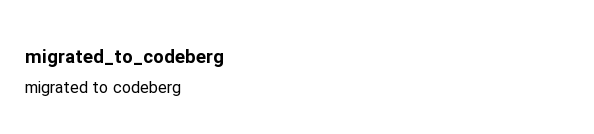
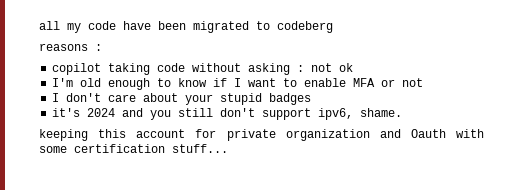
[25,49,224,67] [25,81,181,96] migrated_to_codeberg // migrated to codeberg -> [39,21,333,33] [39,43,102,51] [52,63,354,75] [52,78,424,90] [52,93,312,105] [52,108,403,120] [39,129,484,141] [39,144,228,153] all my code have been migrated to codeberg // reasons : // copilot taking code without asking : not ok // I'm old enough to know if I want to enable MFA or not // I don't care about your stupid badges // it's 2024 and you still don't support ipv6, shame. // keeping this account for private organization and Oauth with some certification stuff...

